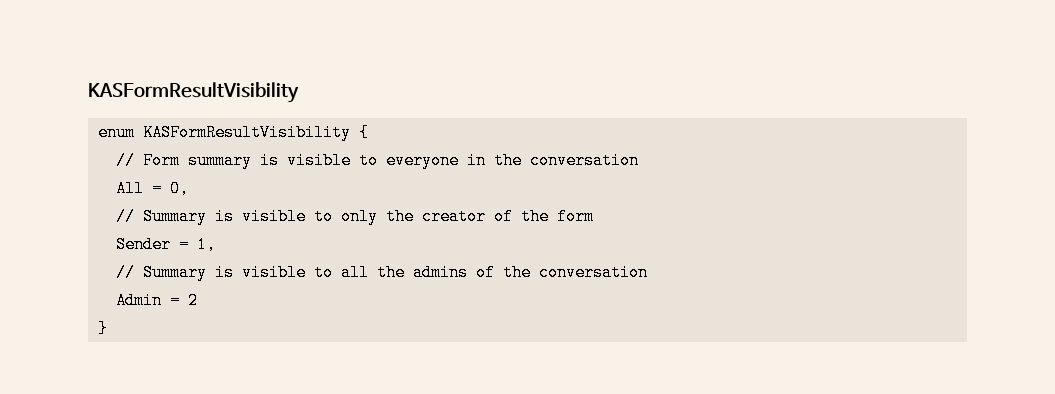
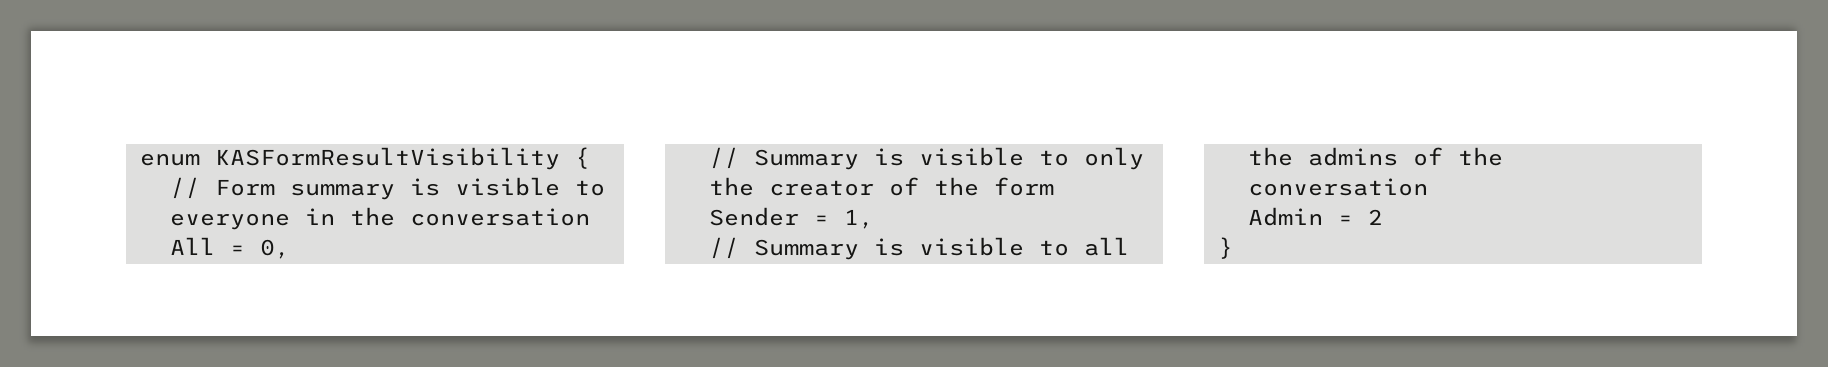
[88,82,299,103] KASFormResultVisibility // -> (139, 159) none

